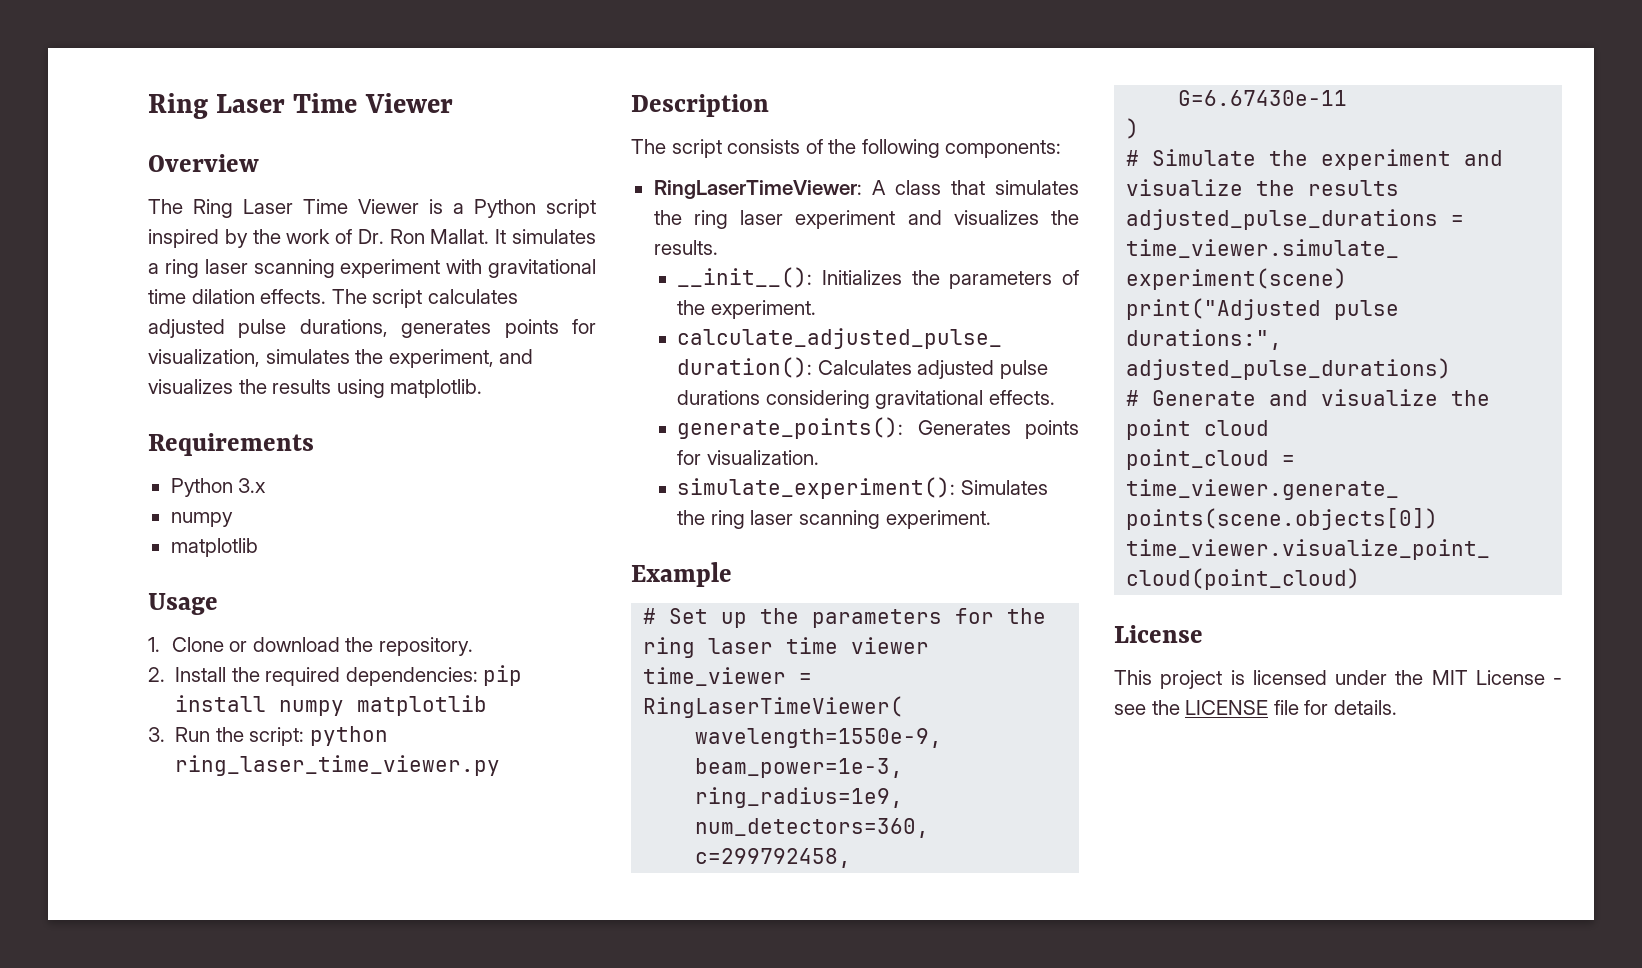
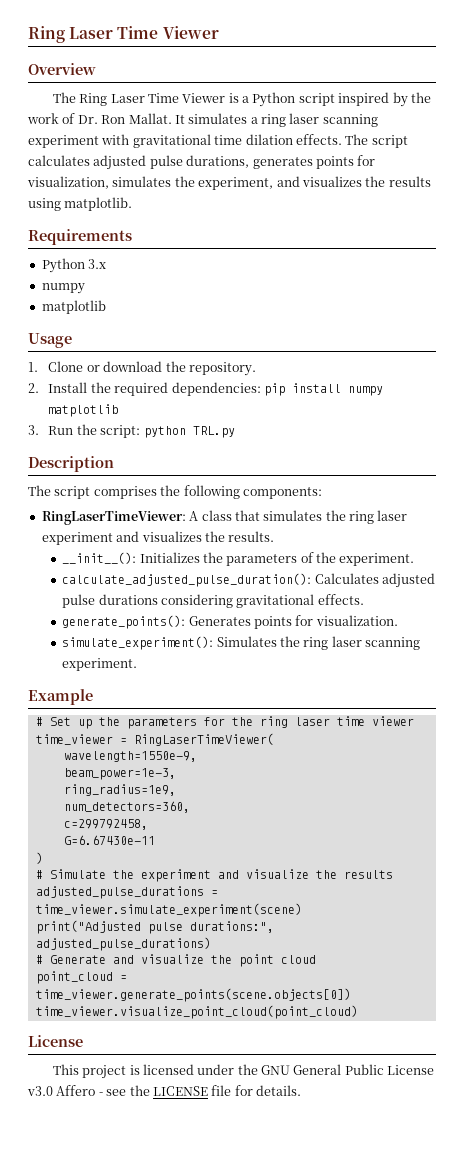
[175,755,501,776] ring_laser_time_viewer.py -> [192,426,235,438] TRL.py
[727,139,823,154] consists of -> [93,486,157,499] comprises
[1431,670,1545,685] MIT License -> [261,1064,435,1075] [27,1085,96,1096] GNU General Public License v3.0 Affero

